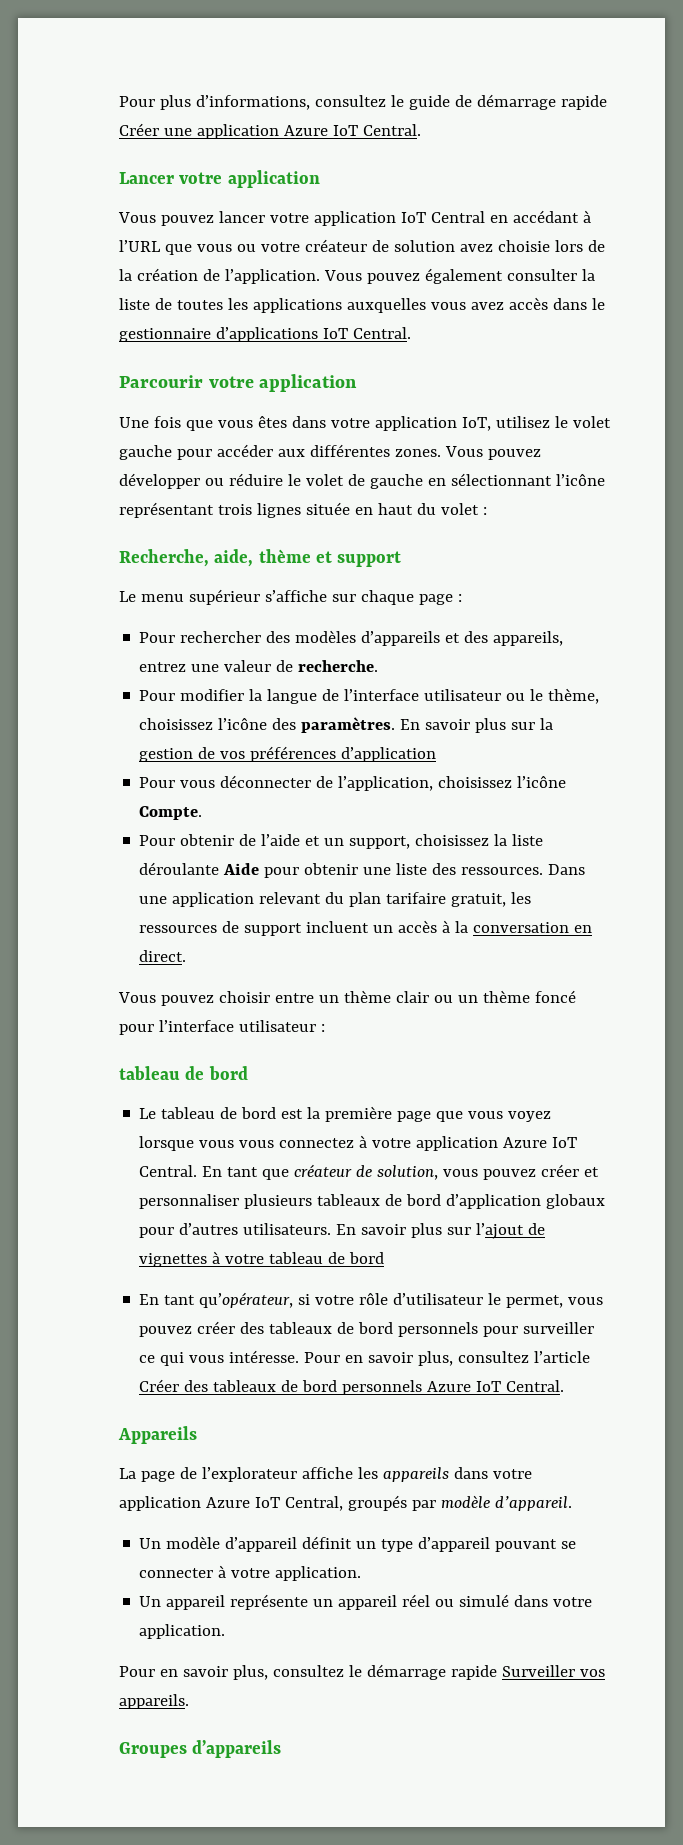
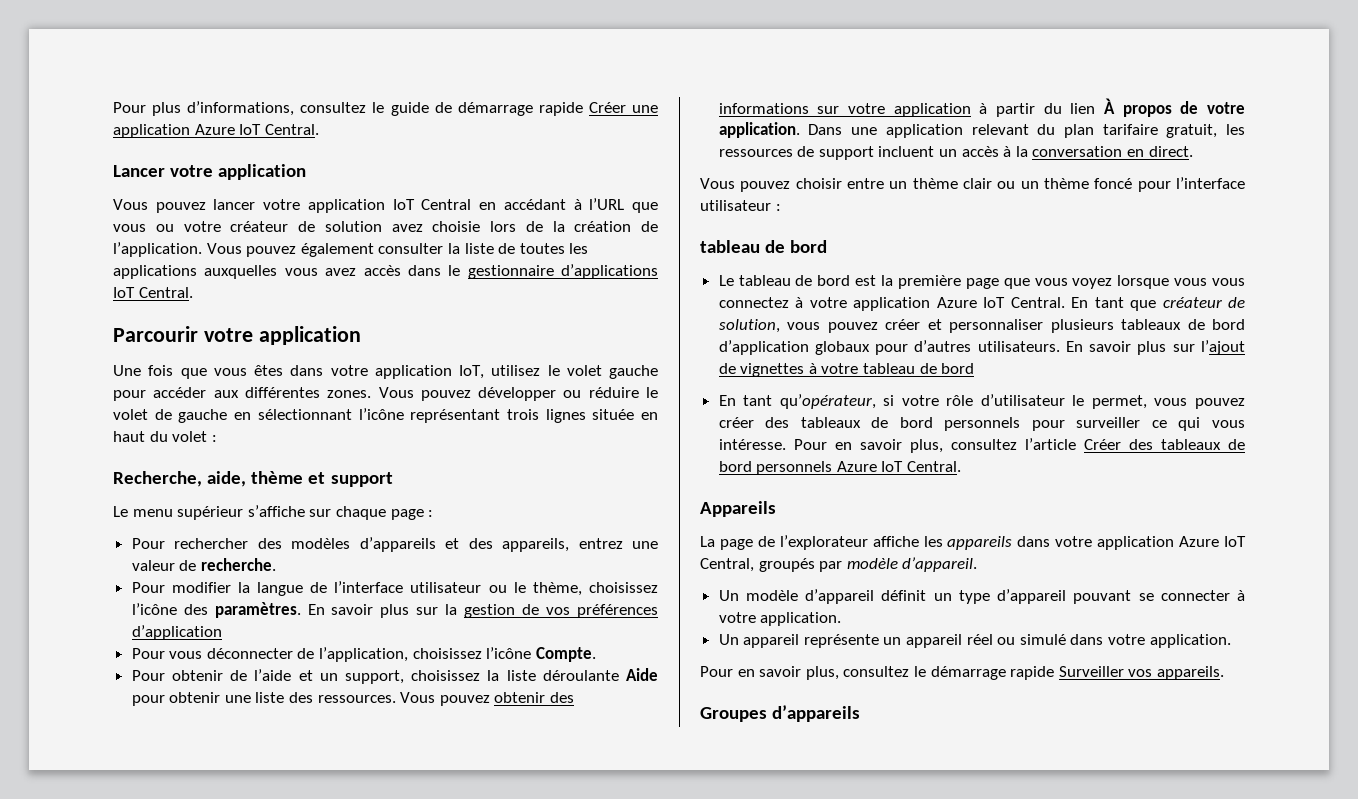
(544, 871) none -> [400,692,575,706] [718,98,1246,117] [718,122,800,138] Vous pouvez obtenir des informations sur votre application à partir du lien À propos de votre application.

